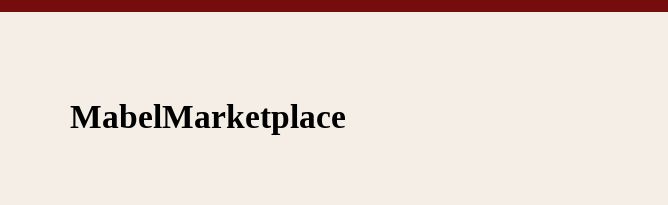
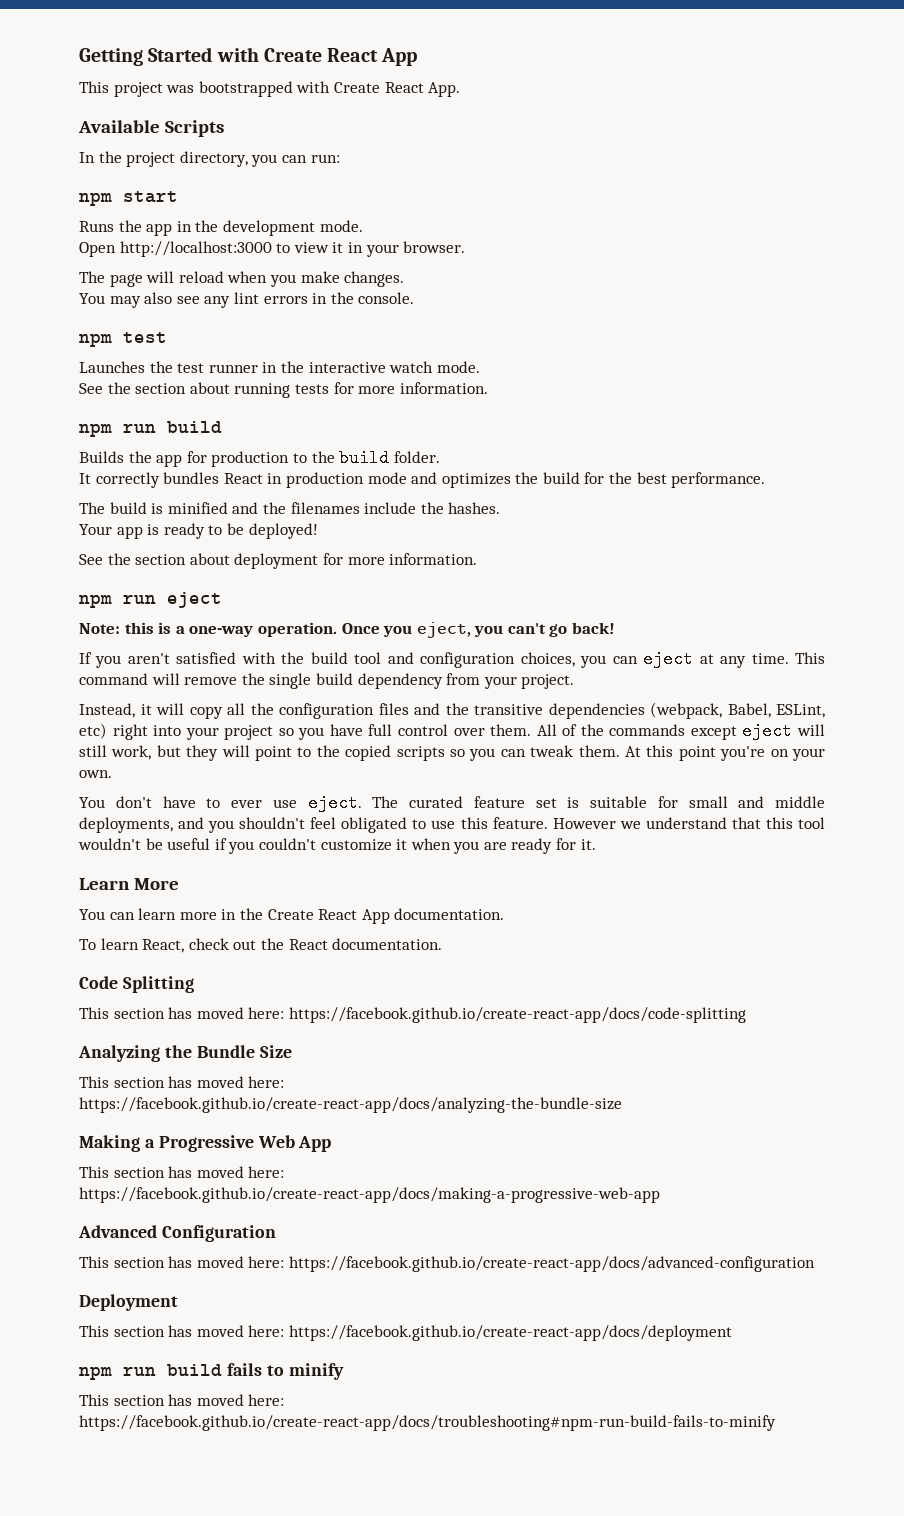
[70,104,346,135] MabelMarketplace -> [79,47,418,66] [79,81,461,97] [78,120,224,137] [79,151,340,167] [79,191,178,206] [79,220,363,236] [79,241,466,257] [79,271,405,287] [79,292,415,308] [79,332,167,347] [79,361,480,373] [79,382,488,398] [79,421,222,437] [79,449,440,467] [79,472,766,488] [79,502,501,514] [79,523,318,539] [79,553,478,569] [79,592,222,608] [79,622,616,638] [79,650,826,668] [79,673,575,689] [79,702,825,719] [79,722,825,740] [79,745,825,761] [79,770,112,778] [79,794,825,812] [79,817,826,833] [78,838,596,854] [79,878,179,890] [79,908,505,924] [79,938,443,953] [79,976,194,993] [79,1007,746,1023] [78,1045,292,1062] [79,1076,285,1088] [79,1097,622,1113] [79,1135,332,1152] [79,1166,285,1178] [79,1187,660,1203] [78,1225,276,1242] [79,1256,815,1272] [79,1294,178,1311] [79,1325,732,1341] [79,1363,344,1380] [79,1394,285,1406] [79,1415,776,1431] Getting Started with Create React App // This project was bootstrapped with Create React App. // Available Scripts // In the project directory, you can run: // npm start // Runs the app in the development mode. // Open http://localhost:3000 to view it in your browser. // The page will reload when you make changes. // You may also see any lint errors in the console. // npm test // Launches the test runner in the interactive watch mode. // See the section about running tests for more information. // npm run build // Builds the app for production to the build folder. // It correctly bundles React in production mode and optimizes the build for the best performance. // The build is minified and the filenames include the hashes. // Your app is ready to be deployed! // See the section about deployment for more information. // npm run eject // Note: this is a one-way operation. Once you eject, you can't go back! // If you aren't satisfied with the build tool and configuration choices, you can eject at any time. This command will remove the single build dependency from your project. // Instead, it will copy all the configuration files and the transitive dependencies (webpack, Babel, ESLint, etc) right into your project so you have full control over them. All of the commands except eject will still work, but they will point to the copied scripts so you can tweak them. At this point you're on your own. // You don't have to ever use eject. The curated feature set is suitable for small and middle deployments, and you shouldn't feel obligated to use this feature. However we understand that this tool wouldn't be useful if you couldn't customize it when you are ready for it. // Learn More // You can learn more in the Create React App documentation. // To learn React, check out the React documentation. // Code Splitting // This section has moved here: https://facebook.github.io/create-react-app/docs/code-splitting // Analyzing the Bundle Size // This section has moved here: https://facebook.github.io/create-react-app/docs/analyzing-the-bundle-size // Making a Progressive Web App // This section has moved here: https://facebook.github.io/create-react-app/docs/making-a-progressive-web-app // Advanced Configuration // This section has moved here: https://facebook.github.io/create-react-app/docs/advanced-configuration // Deployment // This section has moved here: https://facebook.github.io/create-react-app/docs/deployment // npm run build fails to minify // This section has moved here: https://facebook.github.io/create-react-app/docs/troubleshooting#npm-run-build-fails-to-minify

